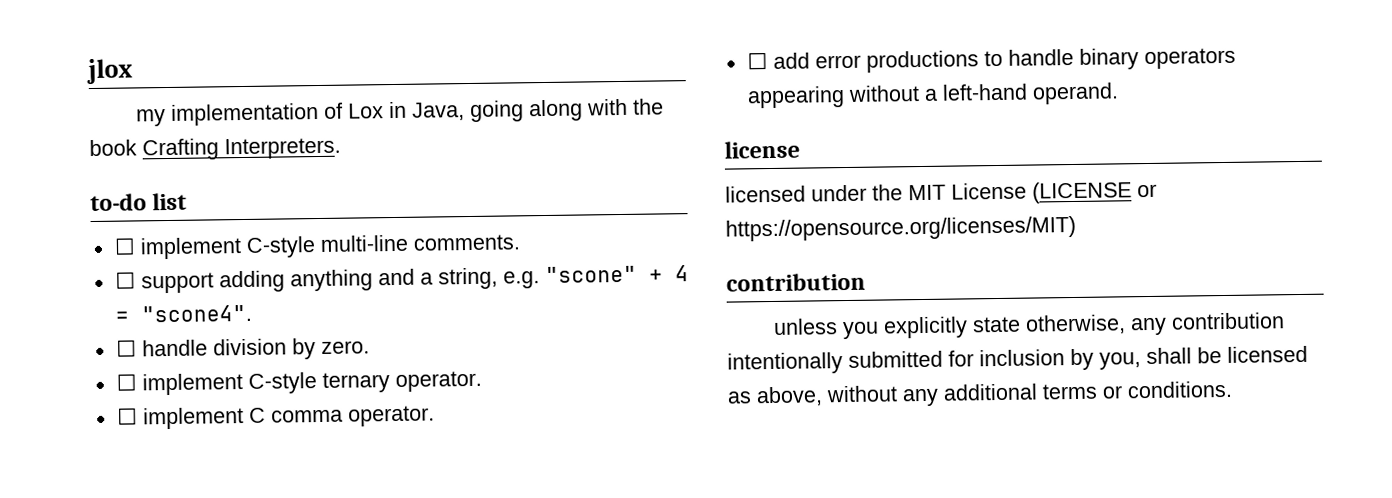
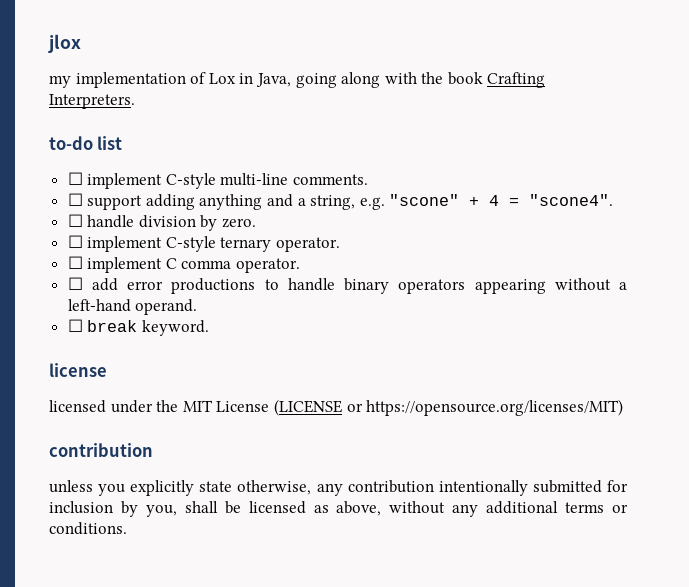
(1119, 93) none -> [67,319,209,336] // ☐ break keyword.

